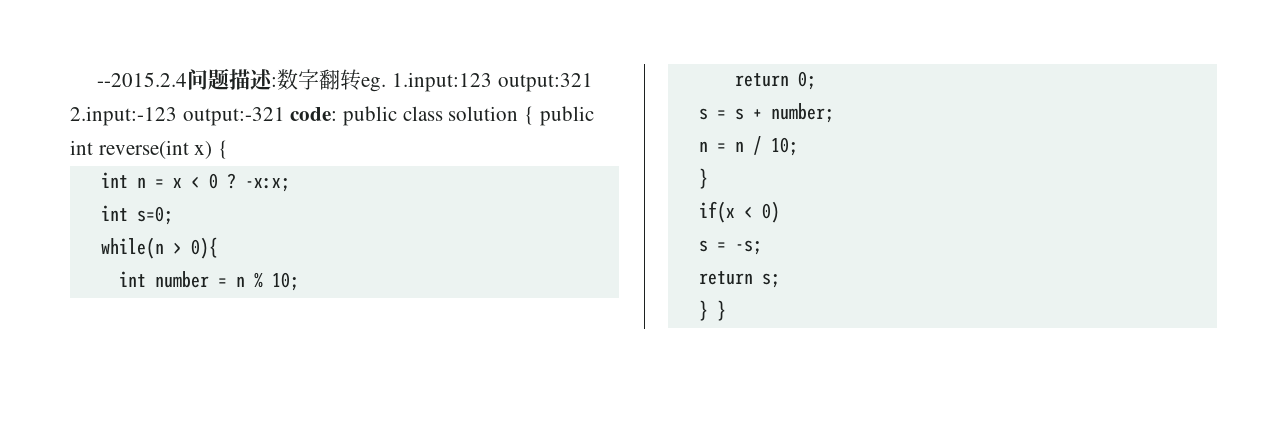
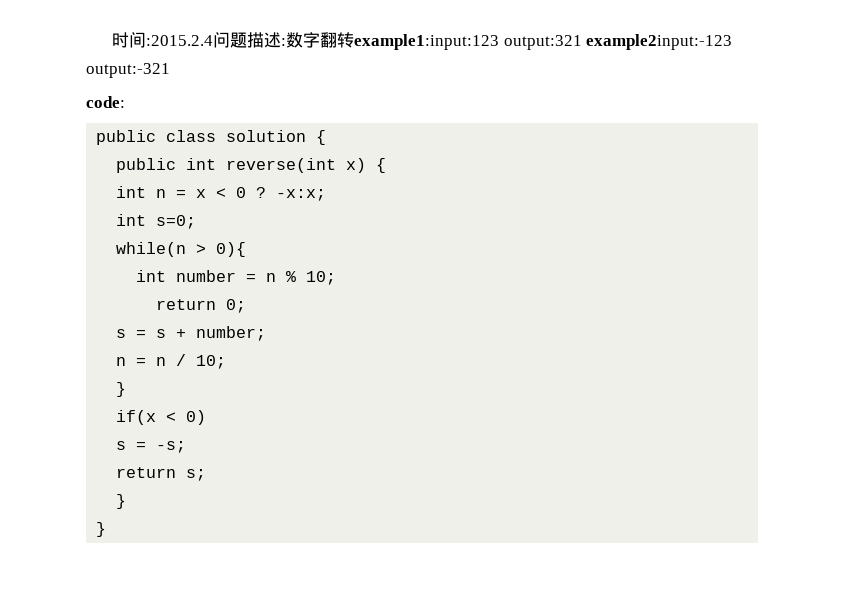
[97,72,188,87] --2015.2.4 -> [112,32,214,48] 时间:2015.2.4
[361,72,593,92] [70,106,177,126] eg. 1.input:123 output:321 2.input:-123 -> [354,34,733,50] example1:input:123 output:321 example2input:-123
(285, 116) none -> (170, 70) //
(338, 114) none -> (125, 102) //
(535, 115) none -> (327, 137) //
(708, 310) none -> (127, 501) //

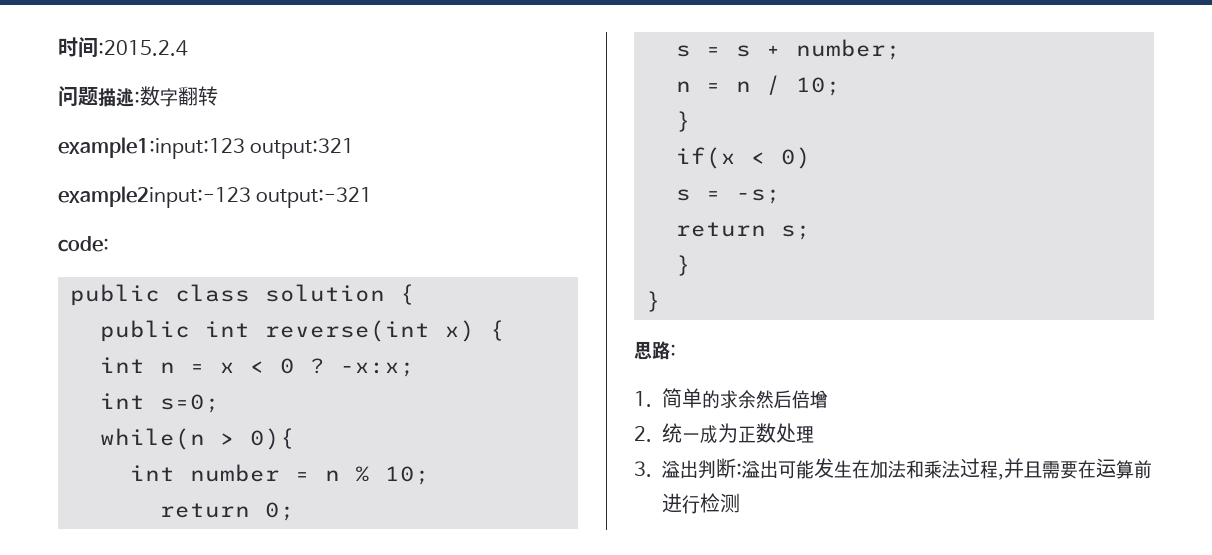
(214, 40) none -> (188, 48) //
(355, 40) none -> (218, 96) //
(582, 42) none -> (355, 148) //
(107, 529) none -> [634,341,676,360] [634,388,828,409] [634,423,814,444] [634,458,1152,480] [662,493,740,514] // 思路: // 1.简单的求余然后倍增 // 2.统一成为正数处理 // 3.溢出判断:溢出可能发生在加法和乘法过程,并且需要在运算前进行检测

